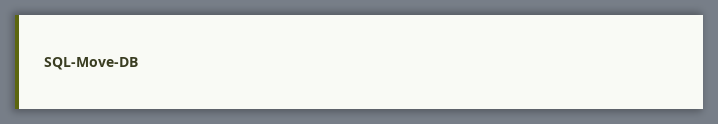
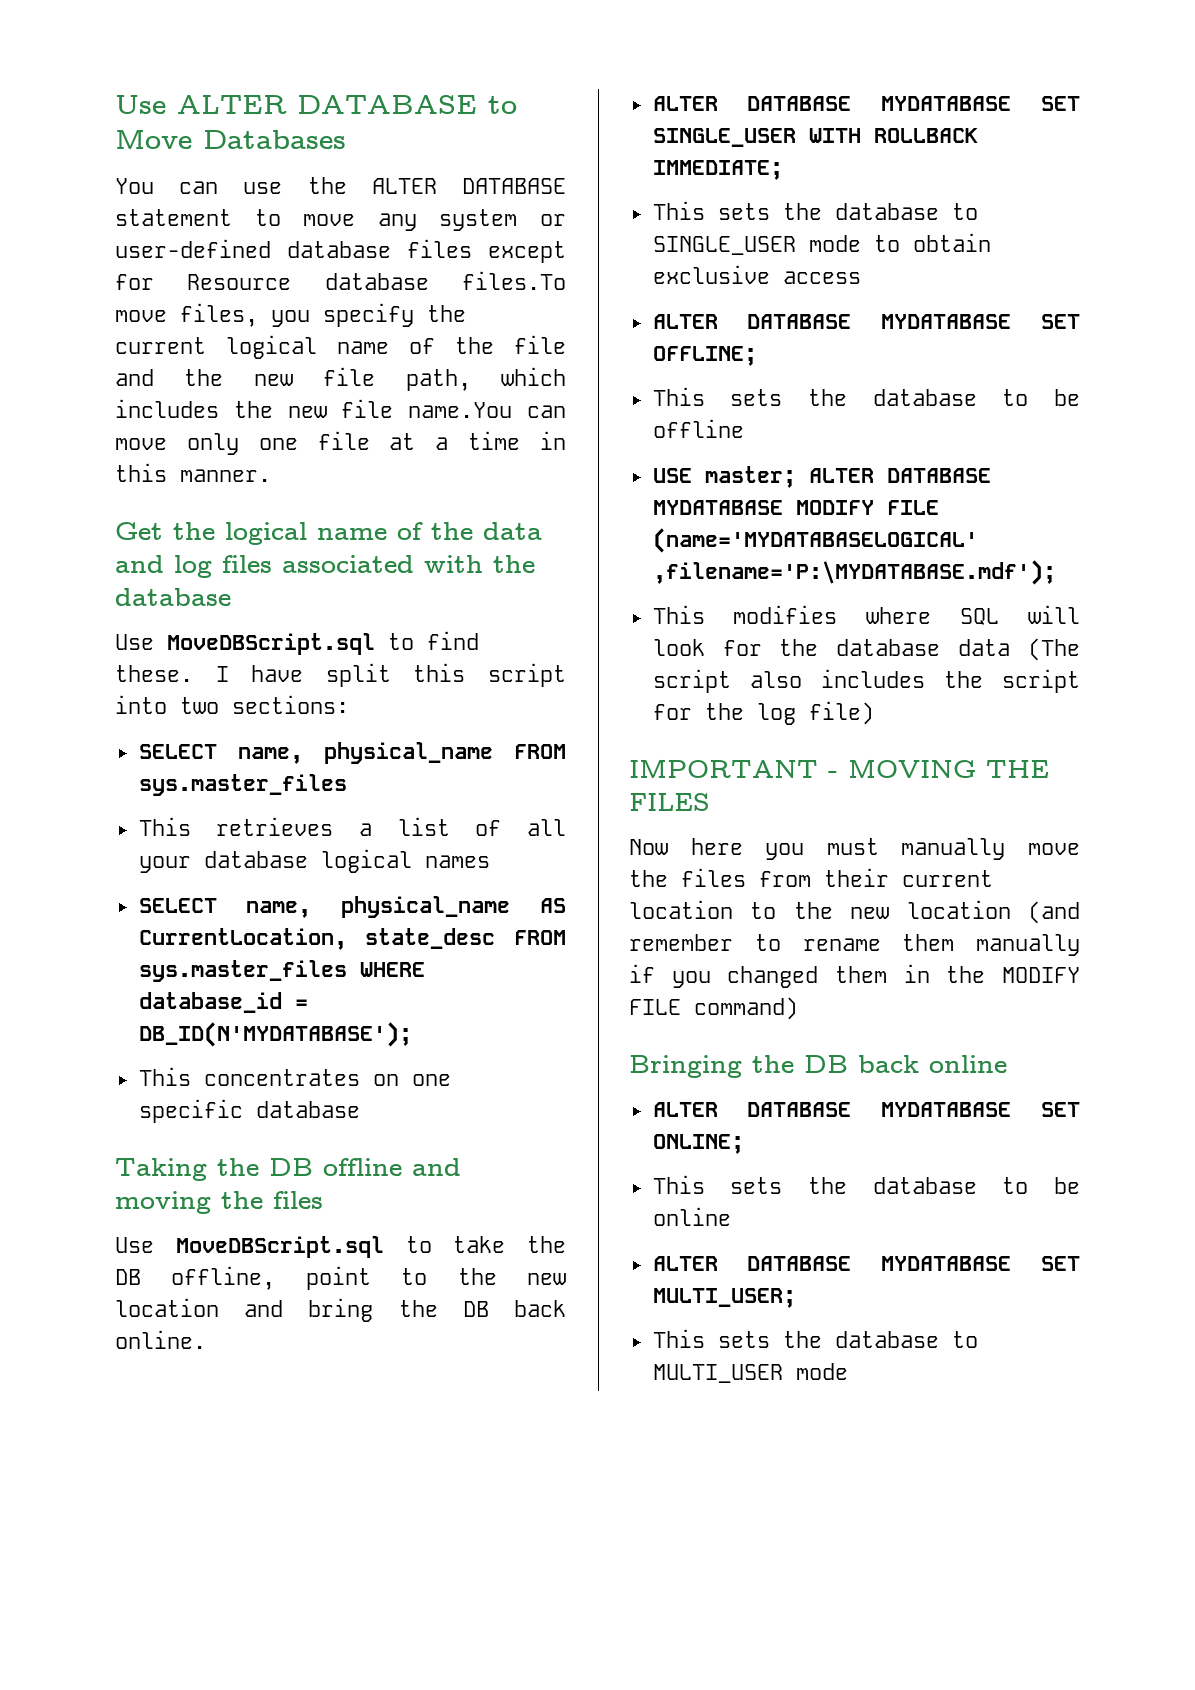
[44,57,138,70] SQL-Move-DB -> [115,95,517,114] [115,129,346,149] [115,177,566,194] [115,209,566,231] [115,239,566,263] [115,271,566,290] [115,303,466,327] [115,335,566,359] [115,367,566,391] [115,399,566,418] [115,431,566,455] [115,463,271,482] [115,522,542,545] [115,555,535,578] [115,588,231,606] [115,631,479,655] [115,663,566,687] [115,695,349,714] [138,742,566,764] [138,774,347,796] [138,817,566,836] [138,849,490,873] [138,896,566,918] [138,928,566,950] [138,960,425,982] [138,992,308,1013] [138,1022,412,1047] [138,1067,451,1086] [138,1099,360,1123] [115,1158,461,1181] [115,1191,323,1214] [115,1236,566,1258] [115,1266,566,1290] [115,1298,566,1322] [115,1330,206,1349] [652,96,1080,111] [652,128,978,147] [652,160,783,180] [652,201,978,220] [652,233,991,255] [652,265,861,284] [652,314,1080,329] [652,346,757,366] [652,387,1080,406] [652,419,744,438] [652,466,991,488] [652,500,939,515] [652,528,978,553] [652,560,1056,585] [652,605,1080,625] [652,638,1080,661] [652,669,1080,693] [652,701,874,725] [629,759,1049,778] [629,793,710,811] [629,838,1080,860] [629,868,993,887] [629,900,1080,924] [629,934,1080,956] [629,964,1080,988] [629,997,798,1020] [629,1055,1007,1078] [652,1102,1080,1117] [652,1134,744,1154] [652,1175,1080,1194] [652,1207,731,1226] [652,1256,1080,1271] [652,1288,796,1308] [652,1329,978,1348] [652,1363,848,1383] Use ALTER DATABASE to Move Databases // You can use the ALTER DATABASE statement to move any system or user-defined database files except for Resource database files.To move files, you specify the current logical name of the file and the new file path, which includes the new file name.You can move only one file at a time in this manner. // Get the logical name of the data and log files associated with the database // Use MoveDBScript.sql to find these. I have split this script into two sections: // SELECT name, physical_name FROM sys.master_files // This retrieves a list of all your database logical names // SELECT name, physical_name AS CurrentLocation, state_desc FROM sys.master_files WHERE database_id = DB_ID(N'MYDATABASE'); // This concentrates on one specific database // Taking the DB offline and moving the files // Use MoveDBScript.sql to take the DB offline, point to the new location and bring the DB back online. // ALTER DATABASE MYDATABASE SET SINGLE_USER WITH ROLLBACK IMMEDIATE; // This sets the database to SINGLE_USER mode to obtain exclusive access // ALTER DATABASE MYDATABASE SET OFFLINE; // This sets the database to be offline // USE master; ALTER DATABASE MYDATABASE MODIFY FILE (name='MYDATABASELOGICAL' ,filename='P:\MYDATABASE.mdf'); // This modifies where SQL will look for the database data (The script also includes the script for the log file) // IMPORTANT - MOVING THE FILES // Now here you must manually move the files from their current location to the new location (and remember to rename them manually if you changed them in the MODIFY FILE command) // Bringing the DB back online // ALTER DATABASE MYDATABASE SET ONLINE; // This sets the database to be online // ALTER DATABASE MYDATABASE SET MULTI_USER; // This sets the database to MULTI_USER mode

